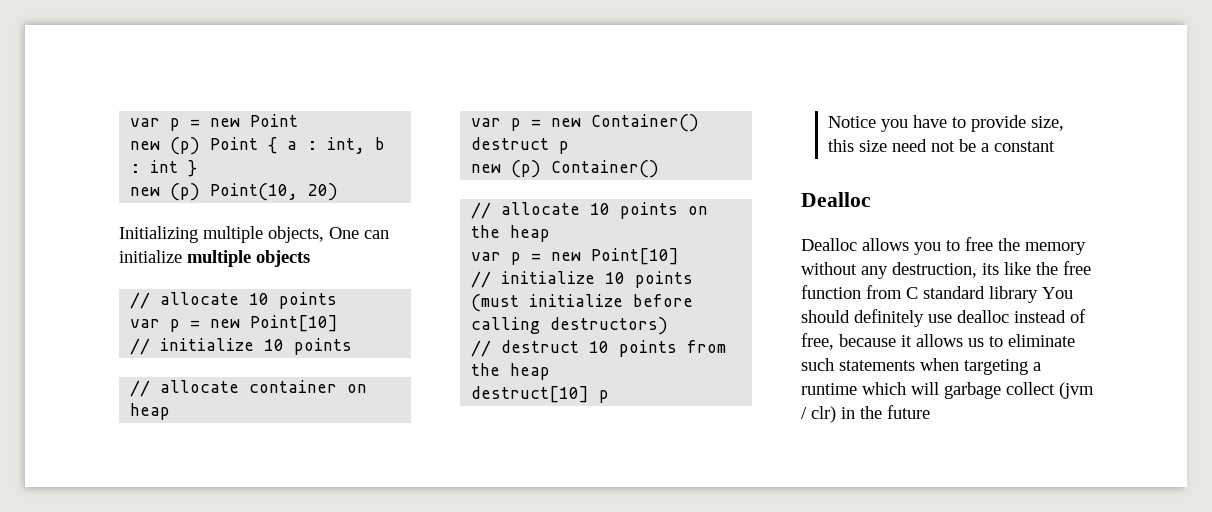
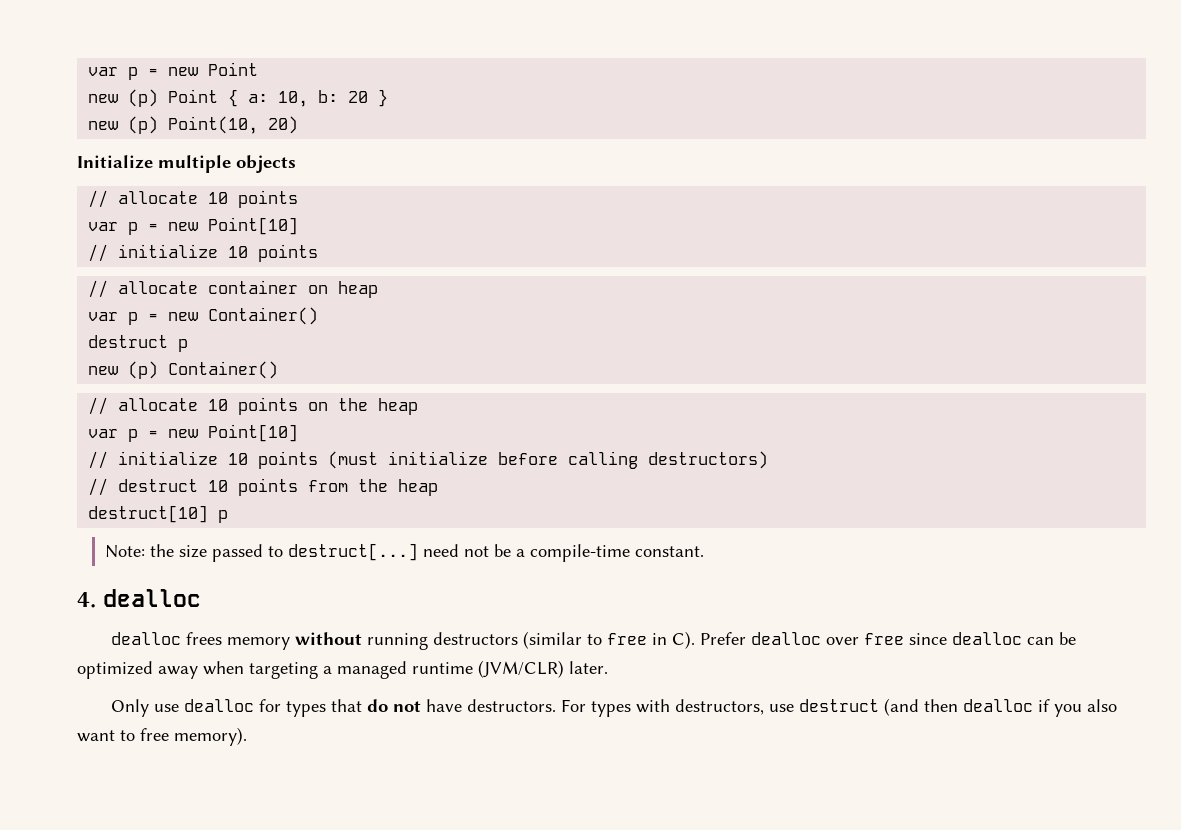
[287,137,386,154] [130,160,179,173] a : int, b : int -> [248,90,369,107] a: 10, b: 20
[119,226,389,243] [119,250,182,263] Initializing multiple objects, One can initialize -> [77,155,153,169] Initialize
[827,115,1064,132] [827,139,1055,152] [801,192,871,207] [801,237,1086,255] [801,261,1091,279] [801,285,1073,303] [801,309,1086,327] [801,333,1075,350] [801,358,1041,375] [801,382,1094,399] [801,405,930,423] Notice you have to provide size, this size need not be a constant // Dealloc // Dealloc allows you to free the memory without any destruction, its like the free function from C standard library You should definitely use dealloc instead of free, because it allows us to eliminate such statements when targeting a runtime which will garbage collect (jvm / clr) in the future -> [104,543,704,562] [77,589,201,608] [111,631,1077,650] [77,660,608,679] [111,698,1118,717] [77,727,247,746] Note: the size passed to destruct[...] need not be a compile-time constant. // 4. dealloc // dealloc frees memory without running destructors (similar to free in C). Prefer dealloc over free since dealloc can be optimized away when targeting a managed runtime (JVM/CLR) later. // Only use dealloc for types that do not have destructors. For types with destructors, use destruct (and then dealloc if you also want to free memory).

